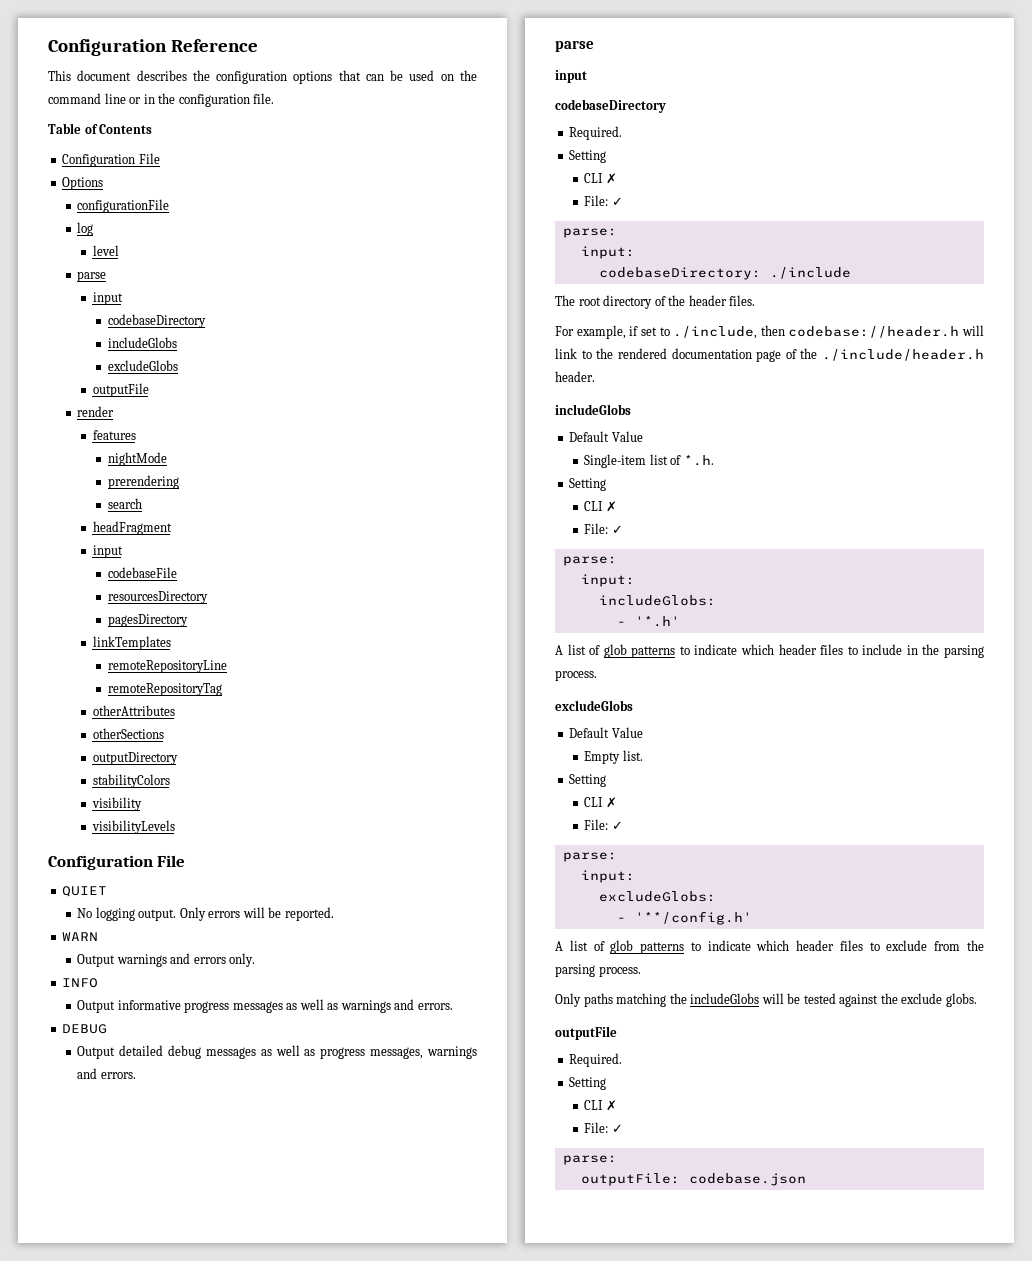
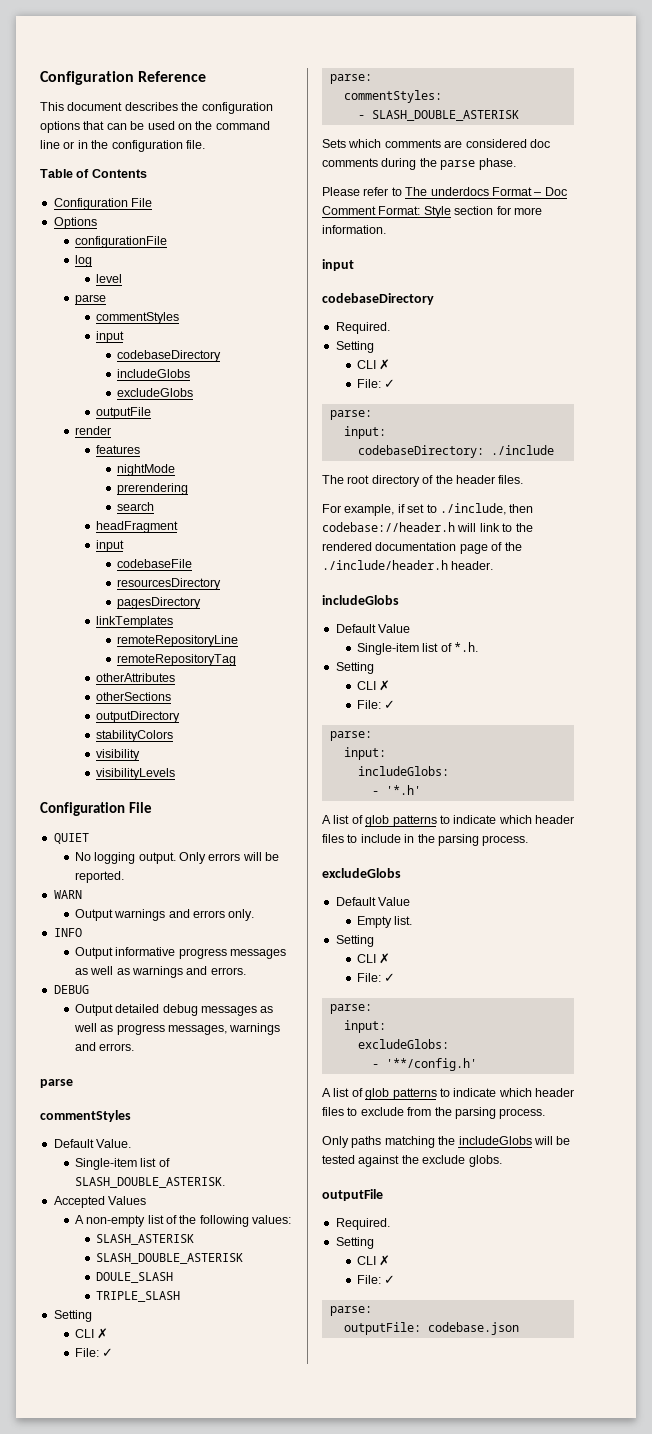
(107, 276) none -> [95,312,179,324] // commentStyles
(594, 46) none -> [40,1110,131,1122] [53,1139,132,1148] [74,1158,170,1170] [74,1177,225,1188] [53,1196,147,1208] [74,1215,292,1227] [95,1234,194,1245] [95,1253,243,1264] [95,1272,173,1283] [95,1291,180,1302] [53,1310,92,1322] [74,1328,109,1339] [74,1348,114,1357] [329,74,372,84] [343,90,442,103] [357,110,519,121] [322,139,550,148] [322,158,516,170] [322,187,567,196] [322,206,542,218] [322,225,386,234] // commentStyles // Default Value. // Single-item list of SLASH_DOUBLE_ASTERISK. // Accepted Values // A non-empty list of the following values: // SLASH_ASTERISK // SLASH_DOUBLE_ASTERISK // DOULE_SLASH // TRIPLE_SLASH // Setting // CLI ✗ // File: ✓ // parse: // commentStyles: // - SLASH_DOUBLE_ASTERISK // Sets which comments are considered doc comments during the parse phase. // Please refer to The underdocs Format – Doc Comment Format: Style section for more information.

